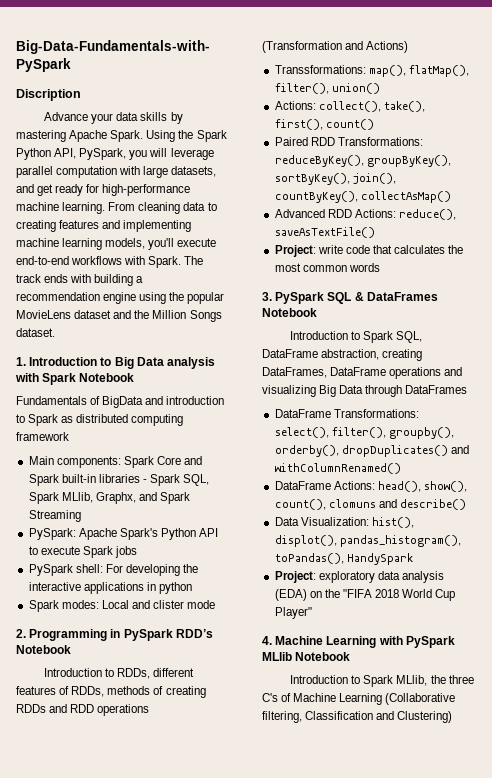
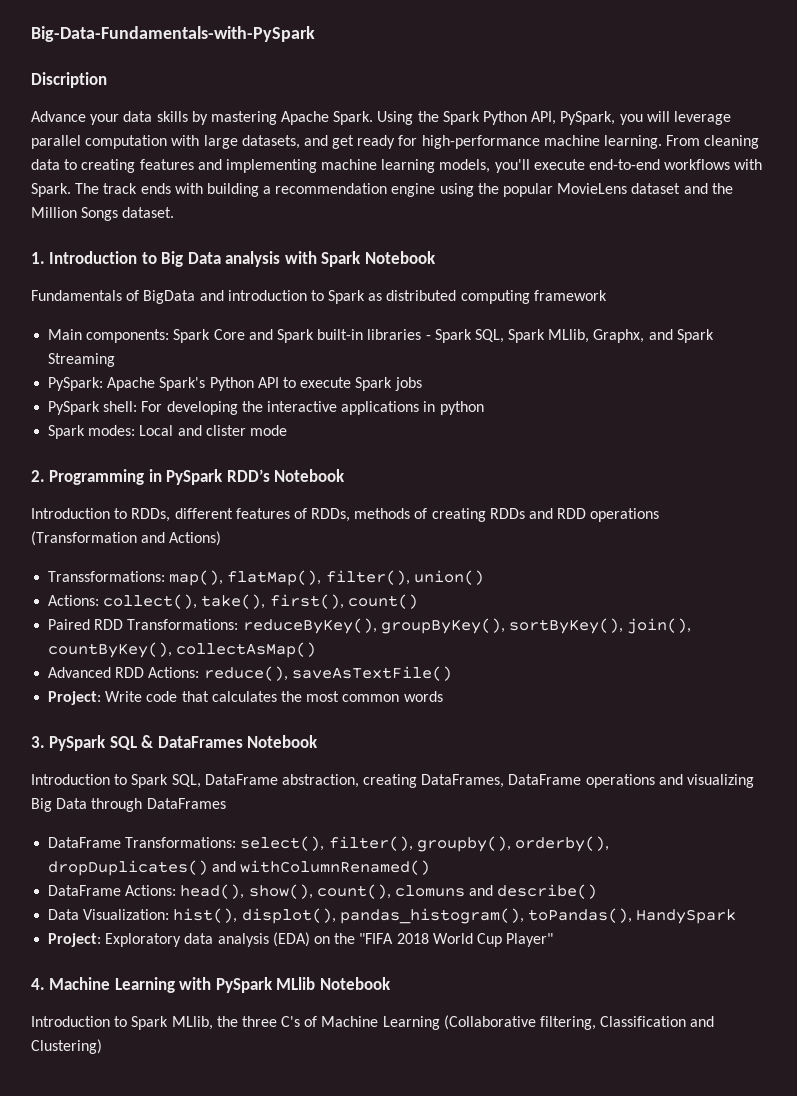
[317,245,343,254] write -> [105,691,143,702] Write
[318,571,375,583] exploratory -> [105,933,182,947] Exploratory

